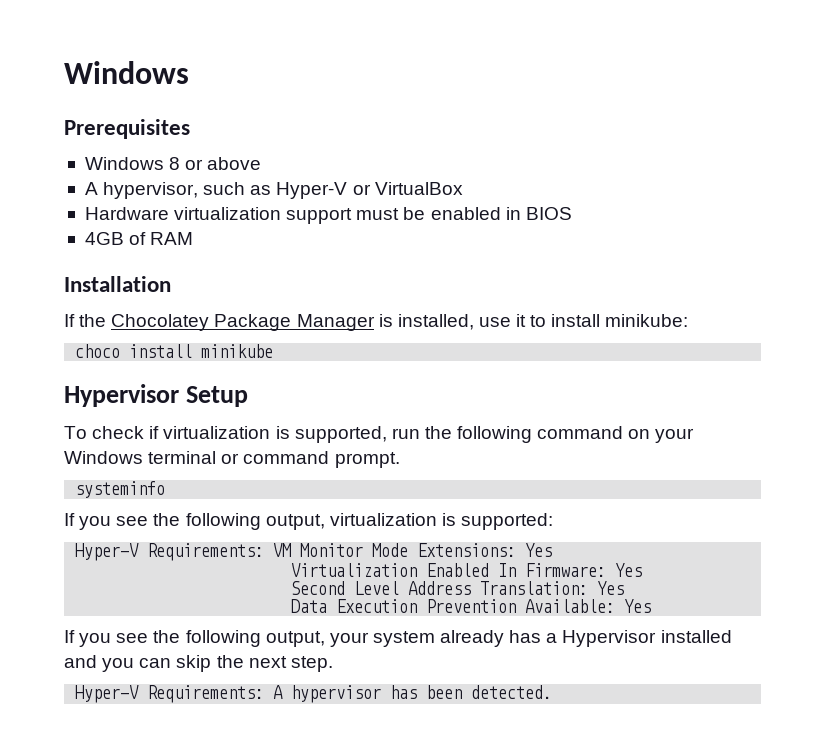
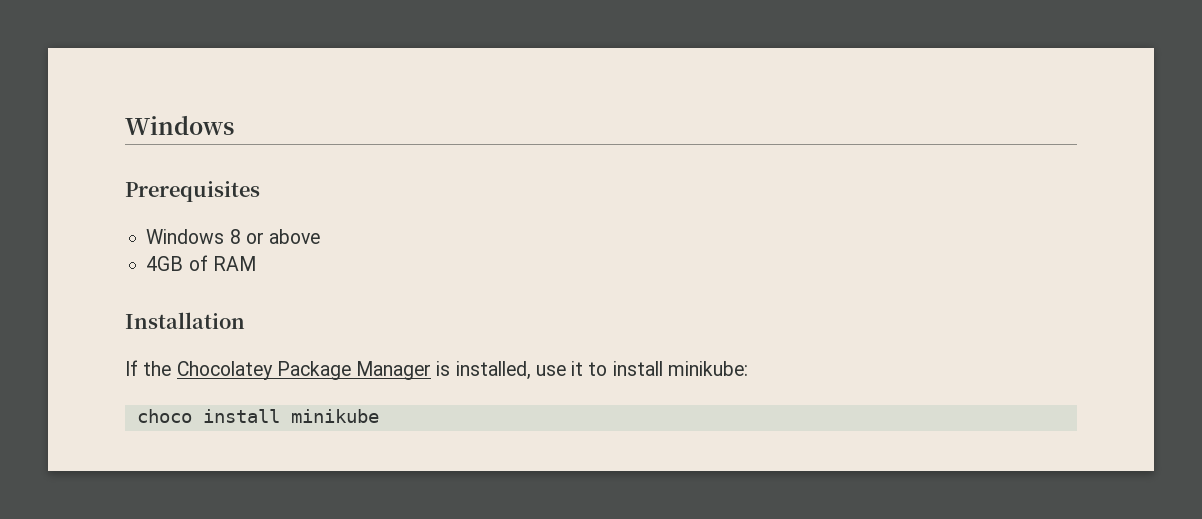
[84,182,463,199] [84,207,572,224] // A hypervisor, such as Hyper-V or VirtualBox // Hardware virtualization support must be enabled in BIOS -> (321, 236) none
[64,384,248,407] [64,426,695,443] [64,451,400,468] [75,481,166,498] [64,513,554,530] [75,543,553,561] [291,563,643,577] [291,581,625,595] [291,599,652,613] [64,630,732,647] [64,655,333,672] [75,685,553,703] // Hypervisor Setup // To check if virtualization is supported, run the following command on your Windows terminal or command prompt. // systeminfo // If you see the following output, virtualization is supported: // Hyper-V Requirements: VM Monitor Mode Extensions: Yes // Virtualization Enabled In Firmware: Yes // Second Level Address Translation: Yes // Data Execution Prevention Available: Yes // If you see the following output, your system already has a Hypervisor installed and you can skip the next step. // Hyper-V Requirements: A hypervisor has been detected. -> (379, 416) none

